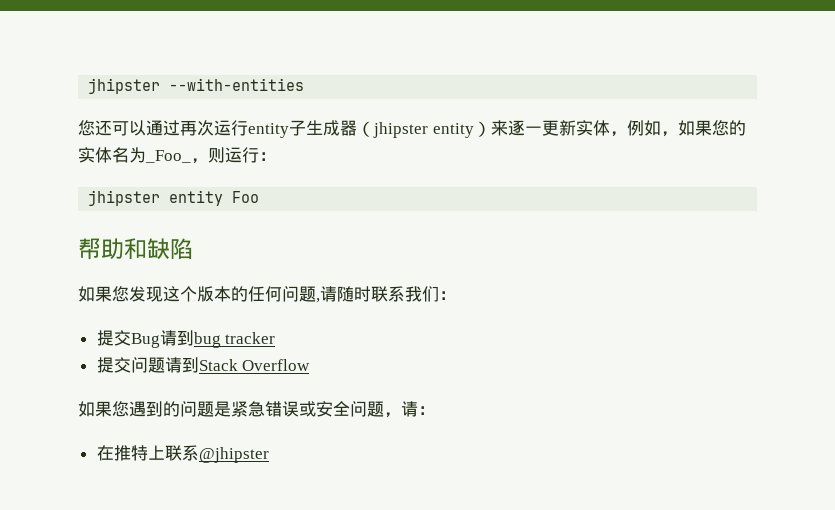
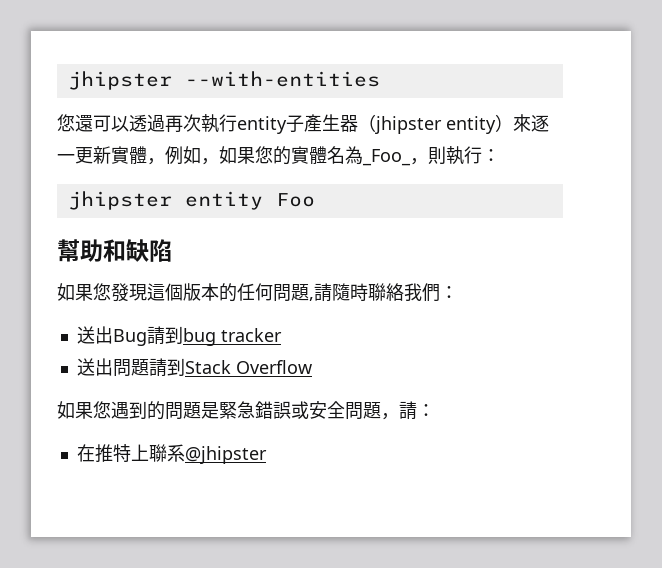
[95,120,231,136] 还可以通过再次运 -> [75,114,219,133] 還可以透過再次執
[306,120,340,136] 生成 -> [304,114,340,132] 產生
[490,120,508,136] 来 -> [513,114,531,132] 來
[575,120,610,136] 实体 -> [111,146,147,164] 實體
[78,147,242,164] 实体名为_Foo_，则运 -> [291,146,464,166] 實體名為_Foo_，則執
[78,238,101,260] 帮 -> [57,239,80,262] 幫
[129,286,197,302] 发现这个 -> [111,283,183,302] 發現這個
[282,286,456,303] [96,330,177,348] 问题,请随时联系我们： // 提交Bug请 -> [273,283,458,302] [76,326,165,346] 問題,請隨時聯絡我們： // 送出Bug請
[96,357,182,373] 提交问题请 -> [76,358,167,377] 送出問題請
[180,401,418,418] 问题是紧急错误或安全问题，请 -> [165,401,417,420] 問題是緊急錯誤或安全問題，請
[164,445,182,461] 联 -> [148,444,167,462] 聯

